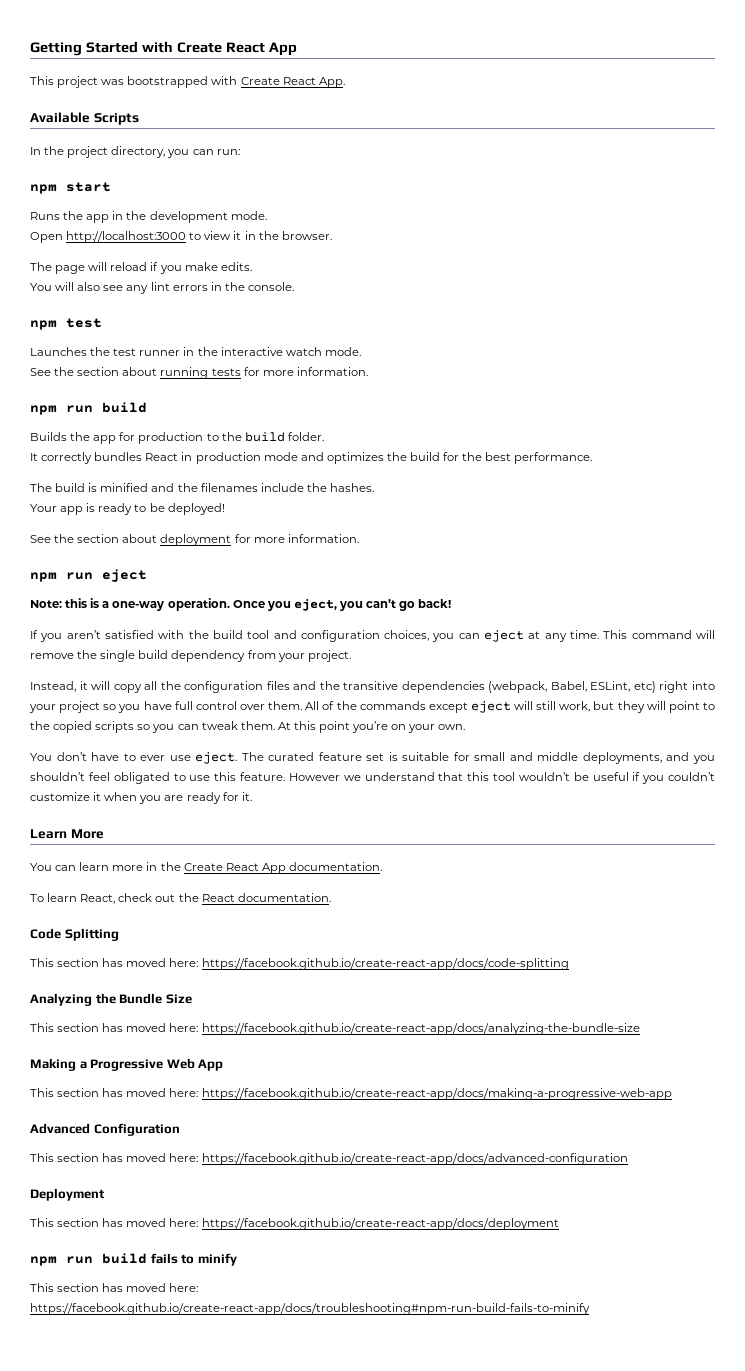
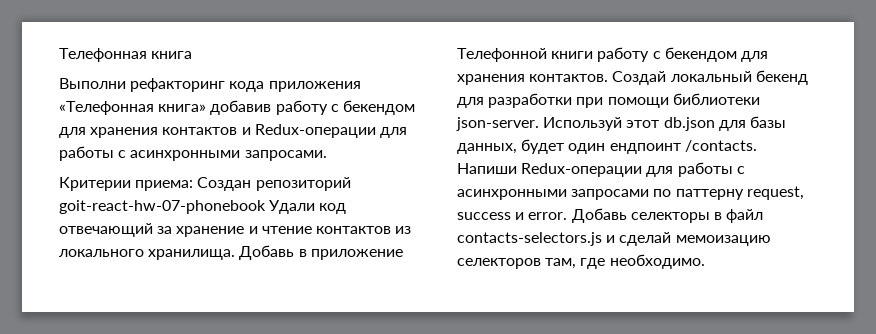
[30,41,297,56] [30,76,345,88] [30,112,139,125] [30,146,240,158] [30,182,111,194] [30,211,267,223] [30,231,332,243] [30,262,252,274] [30,282,294,294] [30,318,102,330] [30,347,361,356] [30,367,368,379] [30,402,147,415] [30,432,324,444] [30,452,593,464] [30,483,374,492] [30,503,225,515] [30,534,359,546] [30,569,147,582] [30,598,452,611] [30,630,715,642] [30,650,351,662] [30,681,715,693] [29,701,715,713] [30,721,466,733] [30,752,715,764] [30,772,716,784] [30,792,252,804] [30,829,104,839] [30,862,382,874] [30,893,331,904] [30,928,119,941] [30,958,569,970] [30,993,192,1006] [30,1023,640,1035] [30,1058,224,1071] [30,1088,672,1100] [30,1123,180,1136] [30,1153,628,1165] [30,1188,105,1201] [30,1218,559,1230] [30,1253,237,1266] [30,1283,199,1292] [30,1303,590,1315] Getting Started with Create React App // This project was bootstrapped with Create React App. // Available Scripts // In the project directory, you can run: // npm start // Runs the app in the development mode. // Open http://localhost:3000 to view it in the browser. // The page will reload if you make edits. // You will also see any lint errors in the console. // npm test // Launches the test runner in the interactive watch mode. // See the section about running tests for more information. // npm run build // Builds the app for production to the build folder. // It correctly bundles React in production mode and optimizes the build for the best performance. // The build is minified and the filenames include the hashes. // Your app is ready to be deployed! // See the section about deployment for more information. // npm run eject // Note: this is a one-way operation. Once you eject, you can’t go back! // If you aren’t satisfied with the build tool and configuration choices, you can eject at any time. This command will remove the single build dependency from your project. // Instead, it will copy all the configuration files and the transitive dependencies (webpack, Babel, ESLint, etc) right into your project so you have full control over them. All of the commands except eject will still work, but they will point to the copied scripts so you can tweak them. At this point you’re on your own. // You don’t have to ever use eject. The curated feature set is suitable for small and middle deployments, and you shouldn’t feel obligated to use this feature. However we understand that this tool wouldn’t be useful if you couldn’t customize it when you are ready for it. // Learn More // You can learn more in the Create React App documentation. // To learn React, check out the React documentation. // Code Splitting // This section has moved here: https://facebook.github.io/create-react-app/docs/code-splitting // Analyzing the Bundle Size // This section has moved here: https://facebook.github.io/create-react-app/docs/analyzing-the-bundle-size // Making a Progressive Web App // This section has moved here: https://facebook.github.io/create-react-app/docs/making-a-progressive-web-app // Advanced Configuration // This section has moved here: https://facebook.github.io/create-react-app/docs/advanced-configuration // Deployment // This section has moved here: https://facebook.github.io/create-react-app/docs/deployment // npm run build fails to minify // This section has moved here: https://facebook.github.io/create-react-app/docs/troubleshooting#npm-run-build-fails-to-minify -> [59,48,193,62] [59,78,361,92] [59,100,415,115] [59,124,407,138] [59,146,327,161] [59,177,351,191] [59,200,347,214] [59,223,412,237] [59,245,403,260] [457,47,768,62] [457,70,808,85] [457,93,760,108] [456,116,786,131] [457,139,757,154] [457,162,745,177] [457,186,804,200] [457,208,764,223] [457,232,771,246] [457,254,705,269] Телефонная книга // Выполни рефакторинг кода приложения «Телефонная книга» добавив работу с бекендом для хранения контактов и Redux-операции для работы с асинхронными запросами. // Критерии приема: Создан репозиторий goit-react-hw-07-phonebook Удали код отвечающий за хранение и чтение контактов из локального хранилища. Добавь в приложение Телефонной книги работу с бекендом для хранения контактов. Создай локальный бекенд для разработки при помощи библиотеки json-server. Используй этот db.json для базы данных, будет один ендпоинт /contacts. Напиши Redux-операции для работы с асинхронными запросами по паттерну request, success и error. Добавь селекторы в файл contacts-selectors.js и сделай мемоизацию селекторов там, где необходимо.

